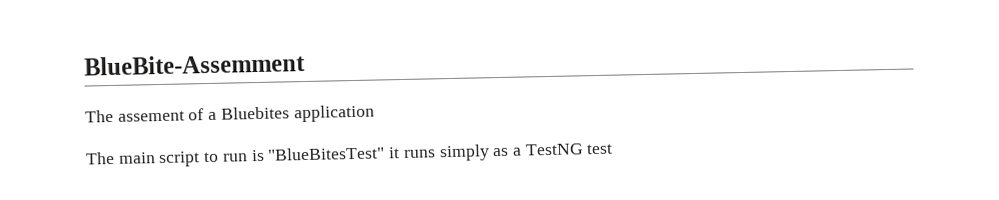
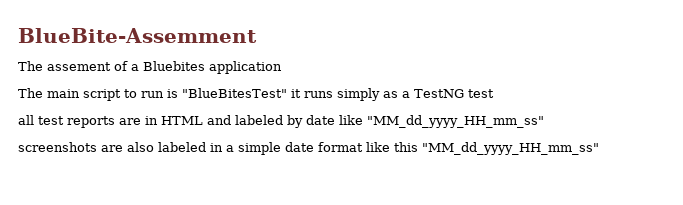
(614, 149) none -> [18,115,544,128] [18,142,599,155] // all test reports are in HTML and labeled by date like "MM_dd_yyyy_HH_mm_ss" // screenshots are also labeled in a simple date format like this "MM_dd_yyyy_HH_mm_ss"

